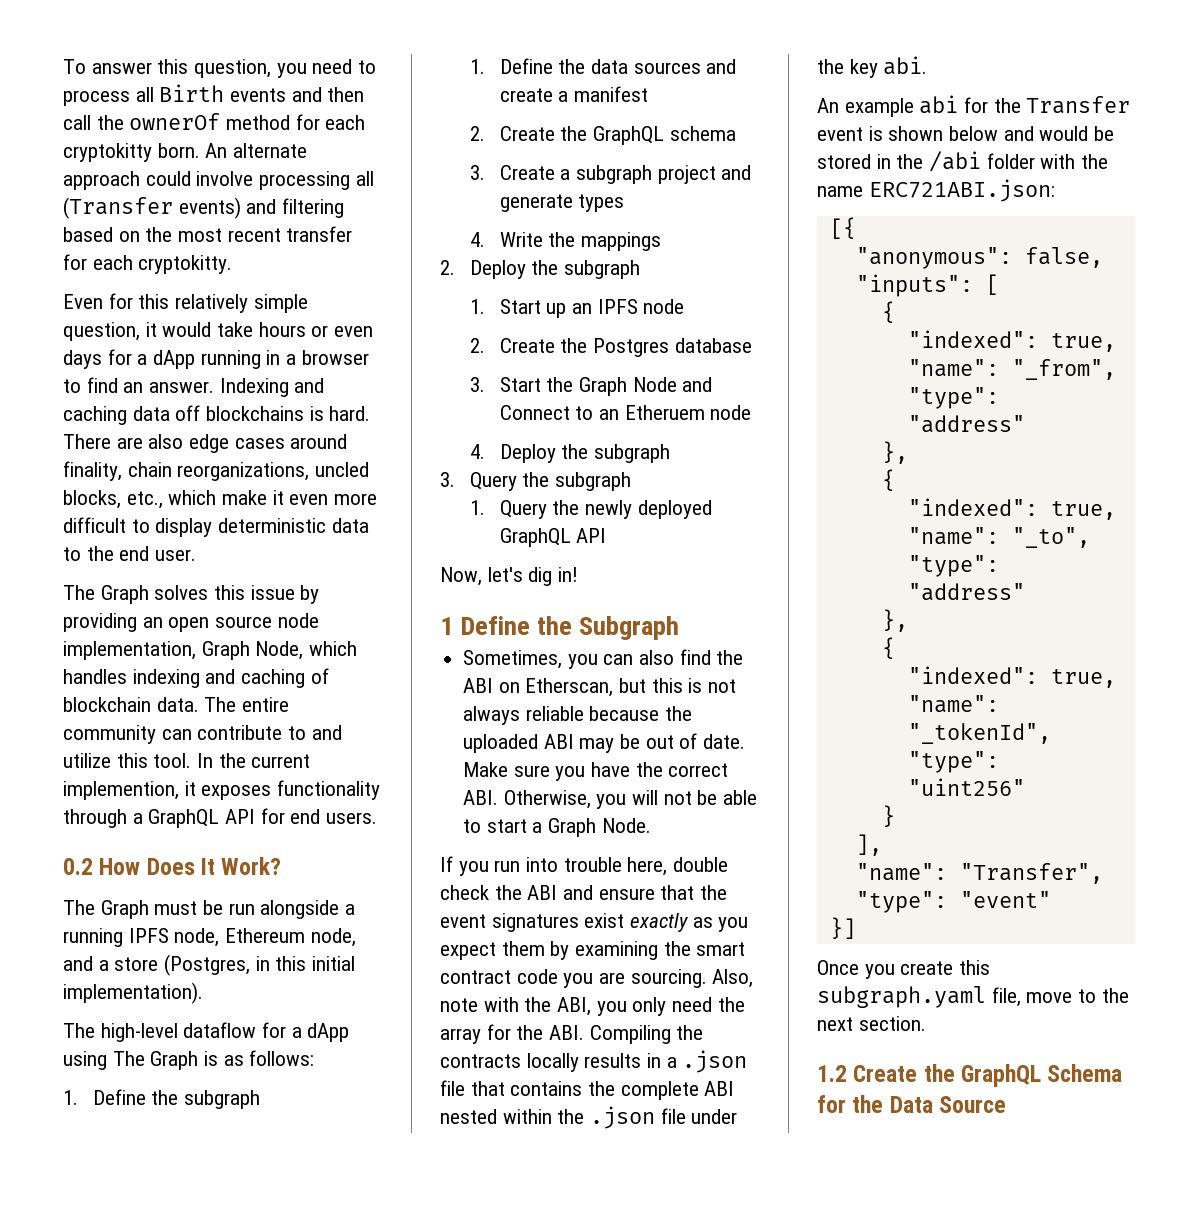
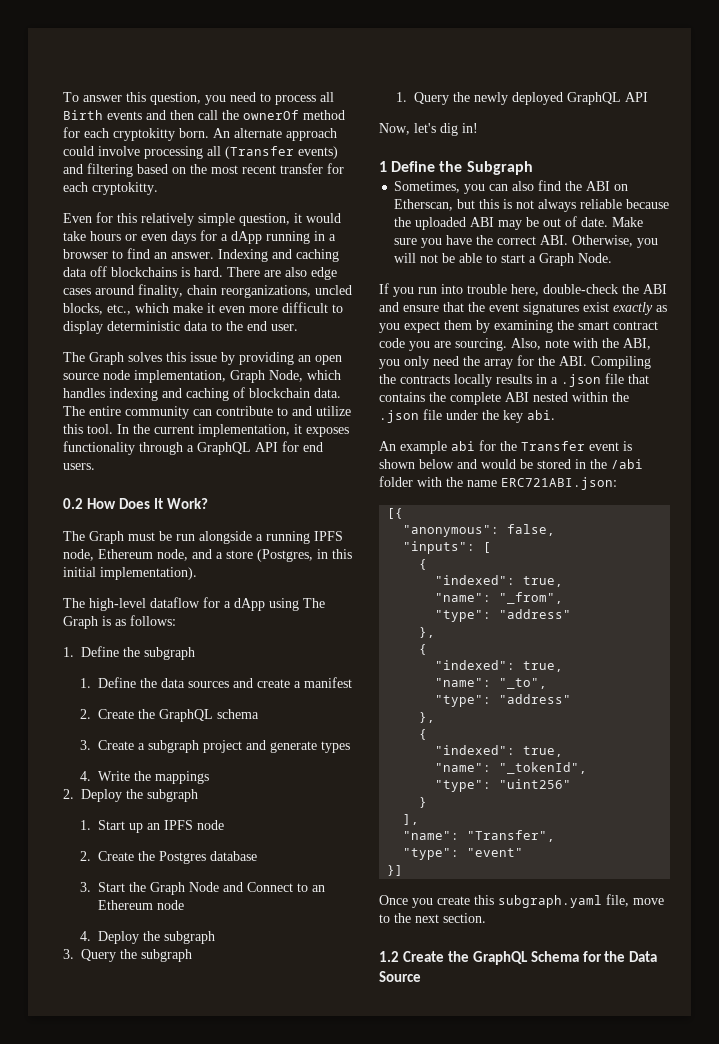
[63,781,179,800] implemention, -> [198,424,290,437] implementation,
[624,405,705,420] Etheruem -> [98,900,154,910] Ethereum
[673,857,729,872] [440,885,489,900] double check -> [543,284,618,294] double-check

